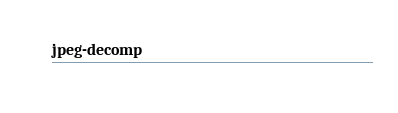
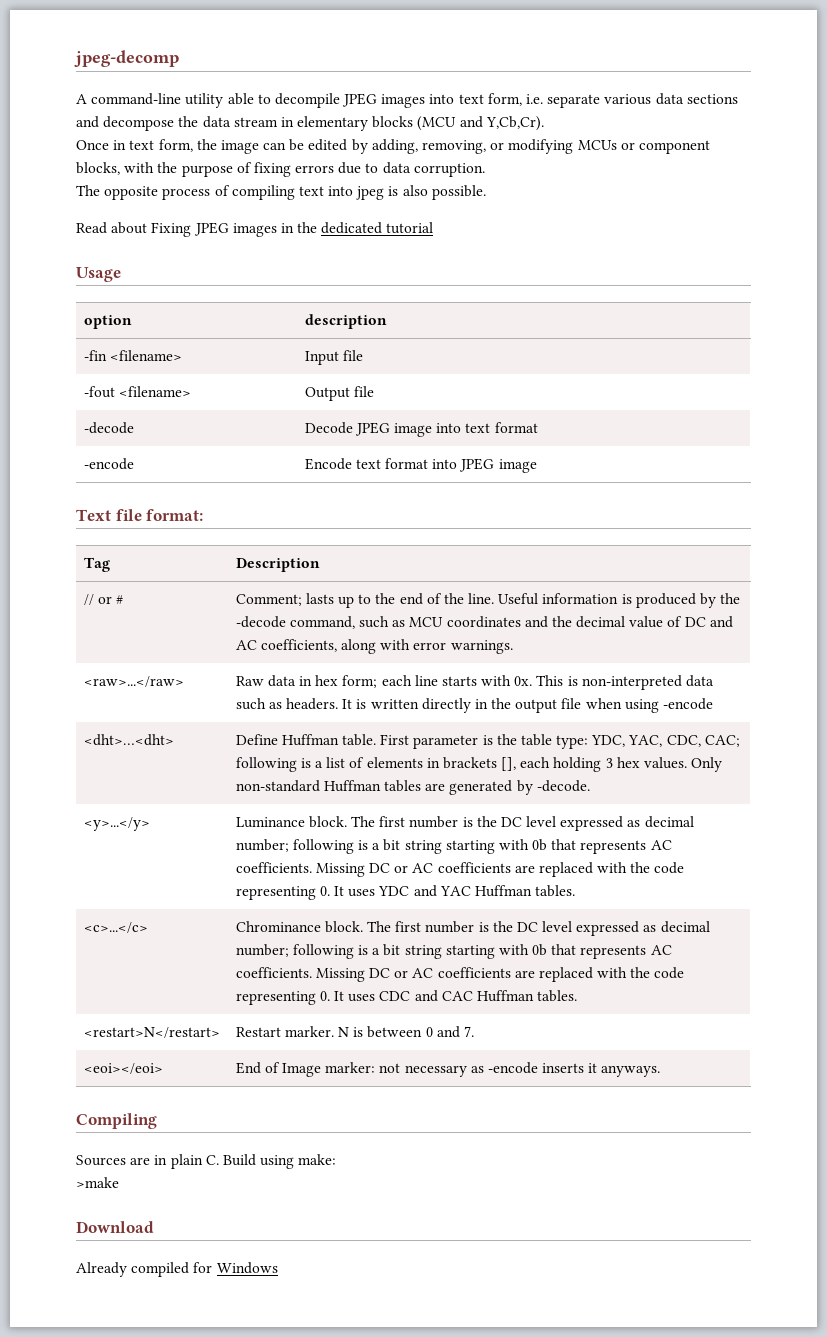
(142, 50) none -> [76,93,738,108] [76,116,544,131] [76,139,710,154] [76,162,485,177] [76,185,486,200] [76,222,434,237] [76,267,121,282] [83,315,132,329] [304,314,387,329] [83,350,182,361] [304,350,363,365] [83,386,191,398] [304,386,374,401] [83,422,134,434] [304,422,538,437] [83,458,134,470] [304,458,537,473] [76,509,204,521] [83,557,110,572] [235,558,320,572] [83,594,123,605] [235,593,741,608] [235,616,733,629] [235,639,513,654] [83,676,184,687] [235,675,714,690] [235,698,713,713] [83,734,174,746] [235,734,740,749] [235,757,723,772] [235,780,590,795] [83,817,150,831] [235,816,694,831] [235,839,672,854] [235,862,685,877] [235,885,576,900] [83,922,148,933] [235,921,710,936] [235,944,672,959] [235,967,685,982] [235,990,578,1005] [83,1027,220,1038] [235,1026,474,1038] [83,1063,163,1074] [235,1062,661,1077] [76,1113,157,1129] [76,1154,337,1169] [76,1177,119,1188] [76,1221,154,1233] [76,1262,278,1277] // A command-line utility able to decompile JPEG images into text form, i.e. separate various data sections and decompose the data stream in elementary blocks (MCU and Y,Cb,Cr). // Once in text form, the image can be edited by adding, removing, or modifying MCUs or component blocks, with the purpose of fixing errors due to data corruption. // The opposite process of compiling text into jpeg is also possible. // Read about Fixing JPEG images in the dedicated tutorial // Usage // option | description // -fin <filename> | Input file // -fout <filename> | Output file // -decode | Decode JPEG image into text format // -encode | Encode text format into JPEG image // Text file format: // Tag | Description // // or # | Comment; lasts up to the end of the line. Useful information is produced by the -decode command, such as MCU coordinates and the decimal value of DC and AC coefficients, along with error warnings. // <raw>...</raw> | Raw data in hex form; each line starts with 0x. This is non-interpreted data such as headers. It is written directly in the output file when using -encode // <dht>…<dht> | Define Huffman table. First parameter is the table type: YDC, YAC, CDC, CAC; following is a list of elements in brackets [], each holding 3 hex values. Only non-standard Huffman tables are generated by -decode. // <y>...</y> | Luminance block. The first number is the DC level expressed as decimal number; following is a bit string starting with 0b that represents AC coefficients. Missing DC or AC coefficients are replaced with the code representing 0. It uses YDC and YAC Huffman tables. // <c>...</c> | Chrominance block. The first number is the DC level expressed as decimal number; following is a bit string starting with 0b that represents AC coefficients. Missing DC or AC coefficients are replaced with the code representing 0. It uses CDC and CAC Huffman tables. // <restart>N</restart> | Restart marker. N is between 0 and 7. // <eoi></eoi> | End of Image marker: not necessary as -encode inserts it anyways. // Compiling // Sources are in plain C. Build using make: // >make // Download // Already compiled for Windows

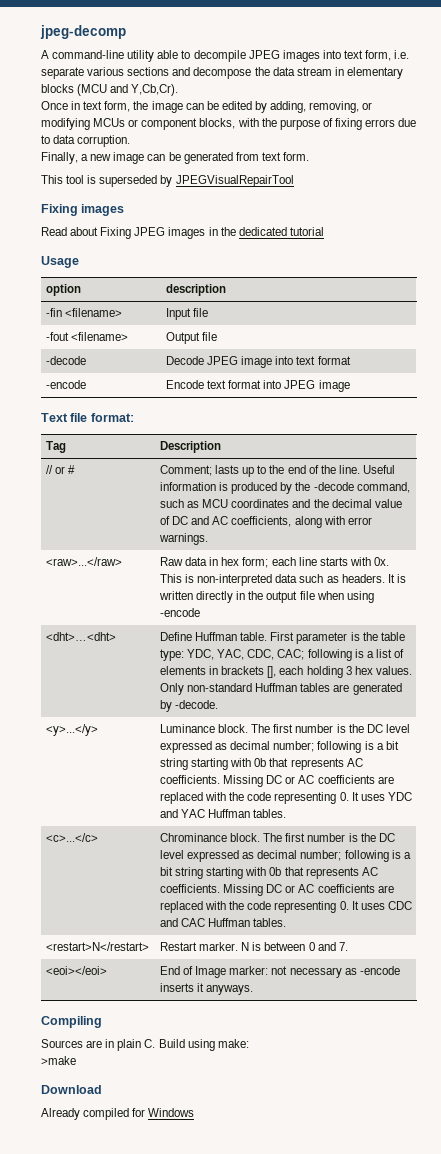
[655,93,684,105] data -> (125, 71) none
[76,185,486,200] The opposite process of compiling text into jpeg is also possible. -> [41,152,309,164] [41,175,294,187] [41,204,125,216] Finally, a new image can be generated from text form. // This tool is superseded by JPEGVisualRepairTool // Fixing images

